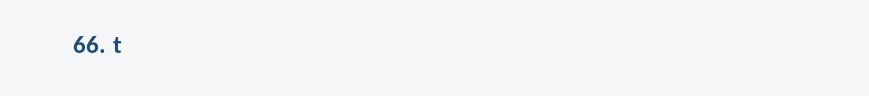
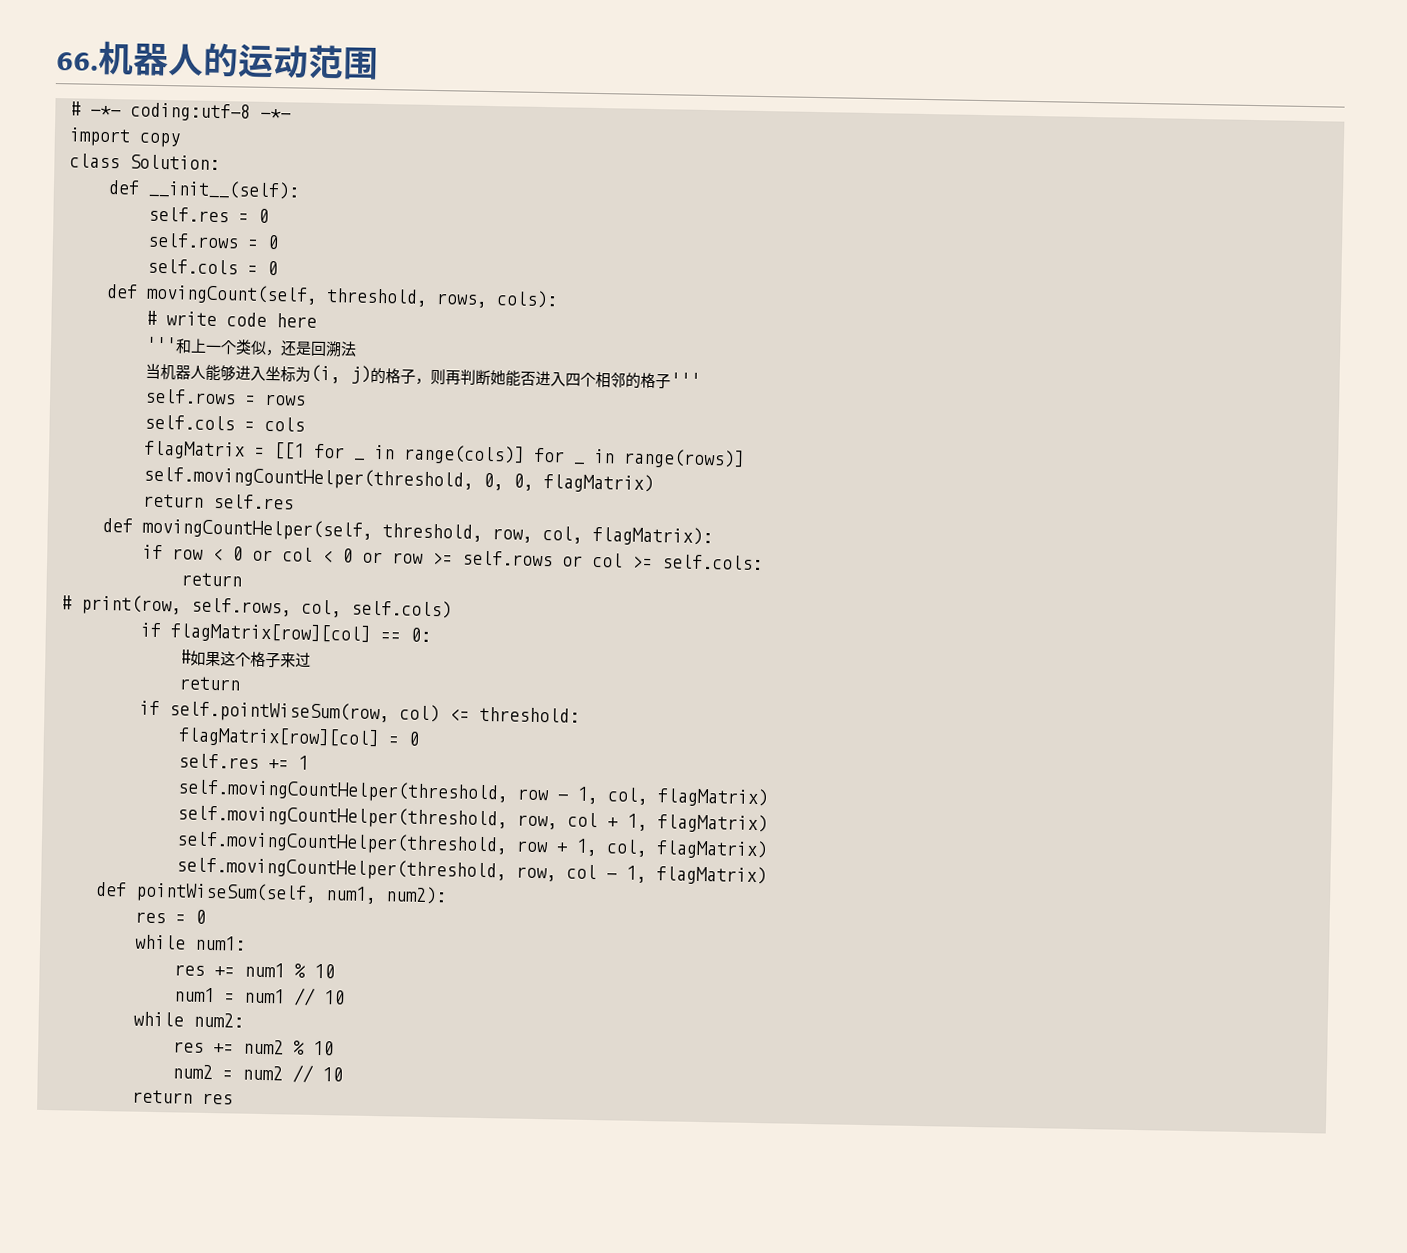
[112,37,122,53] t -> [98,40,379,80] [69,101,291,122] [68,127,180,148] [68,153,220,171] [107,179,300,200] [147,206,269,223] [146,232,279,250] [146,258,278,276] [105,283,558,309] [145,310,317,328] [144,336,357,357] [144,363,701,390] [144,388,306,406] [143,414,305,432] [142,440,745,469] [142,465,654,494] [142,493,294,510] [101,517,713,547] [141,544,763,571] [180,572,242,587] [60,594,452,619] [139,622,431,644] [179,649,311,669] [178,676,240,691] [138,700,580,724] [177,726,420,749] [177,753,309,770] [176,778,769,808] [176,804,768,834] [175,830,768,860] [175,856,767,886] [94,881,447,905] [134,909,206,924] [134,934,246,951] [173,962,335,979] [173,987,345,1006] [132,1011,244,1028] [172,1039,334,1056] [171,1064,343,1083] [131,1089,233,1105] 机器人的运动范围 // # -*- coding:utf-8 -*- // import copy // class Solution: // def __init__(self): // self.res = 0 // self.rows = 0 // self.cols = 0 // def movingCount(self, threshold, rows, cols): // # write code here // '''和上一个类似，还是回溯法 // 当机器人能够进入坐标为(i, j)的格子，则再判断她能否进入四个相邻的格子''' // self.rows = rows // self.cols = cols // flagMatrix = [[1 for _ in range(cols)] for _ in range(rows)] // self.movingCountHelper(threshold, 0, 0, flagMatrix) // return self.res // def movingCountHelper(self, threshold, row, col, flagMatrix): // if row < 0 or col < 0 or row >= self.rows or col >= self.cols: // return // # print(row, self.rows, col, self.cols) // if flagMatrix[row][col] == 0: // #如果这个格子来过 // return // if self.pointWiseSum(row, col) <= threshold: // flagMatrix[row][col] = 0 // self.res += 1 // self.movingCountHelper(threshold, row - 1, col, flagMatrix) // self.movingCountHelper(threshold, row, col + 1, flagMatrix) // self.movingCountHelper(threshold, row + 1, col, flagMatrix) // self.movingCountHelper(threshold, row, col - 1, flagMatrix) // def pointWiseSum(self, num1, num2): // res = 0 // while num1: // res += num1 % 10 // num1 = num1 // 10 // while num2: // res += num2 % 10 // num2 = num2 // 10 // return res

